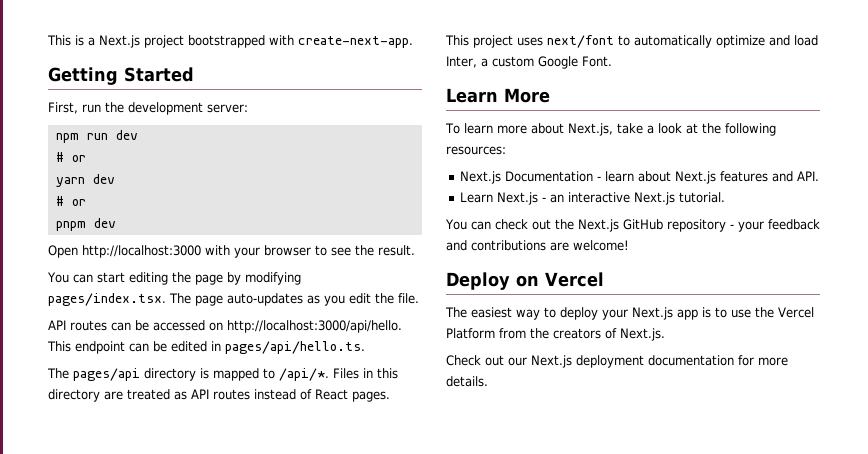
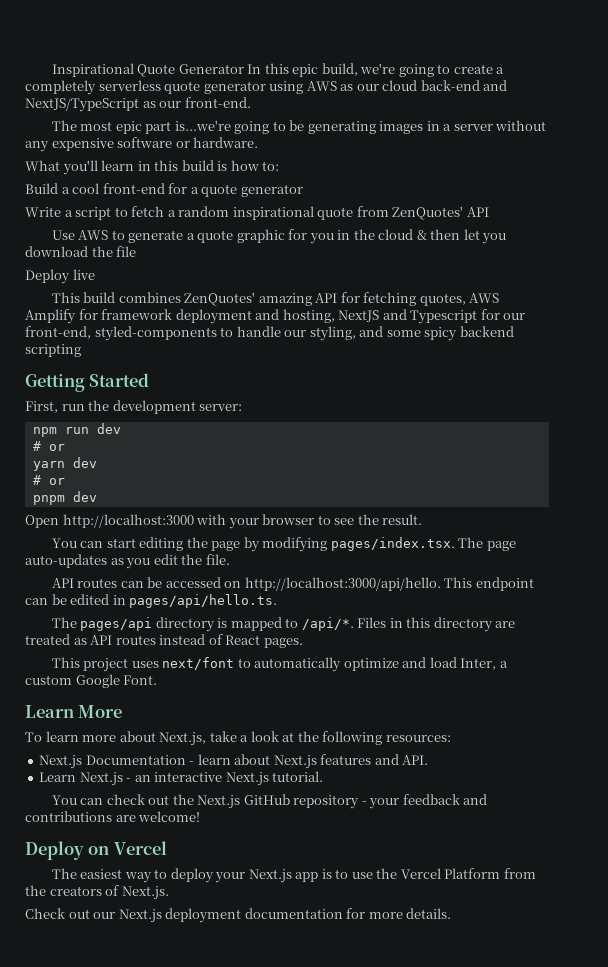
[47,35,413,48] This is a Next.js project bootstrapped with create-next-app. -> [51,63,505,77] [25,80,508,95] [25,97,251,112] [51,120,547,134] [25,137,259,152] [25,160,280,175] [25,183,303,197] [25,206,489,220] [51,229,507,244] [25,246,137,257] [25,269,95,284] [51,292,500,306] [25,309,526,324] [25,326,514,341] [25,344,81,357] Inspirational Quote Generator In this epic build, we're going to create a completely serverless quote generator using AWS as our cloud back-end and NextJS/TypeScript as our front-end. // The most epic part is...we're going to be generating images in a server without any expensive software or hardware. // What you'll learn in this build is how to: // Build a cool front-end for a quote generator // Write a script to fetch a random inspirational quote from ZenQuotes' API // Use AWS to generate a quote graphic for you in the cloud & then let you download the file // Deploy live // This build combines ZenQuotes' amazing API for fetching quotes, AWS Amplify for framework deployment and hosting, NextJS and Typescript for our front-end, styled-components to handle our styling, and some spicy backend scripting

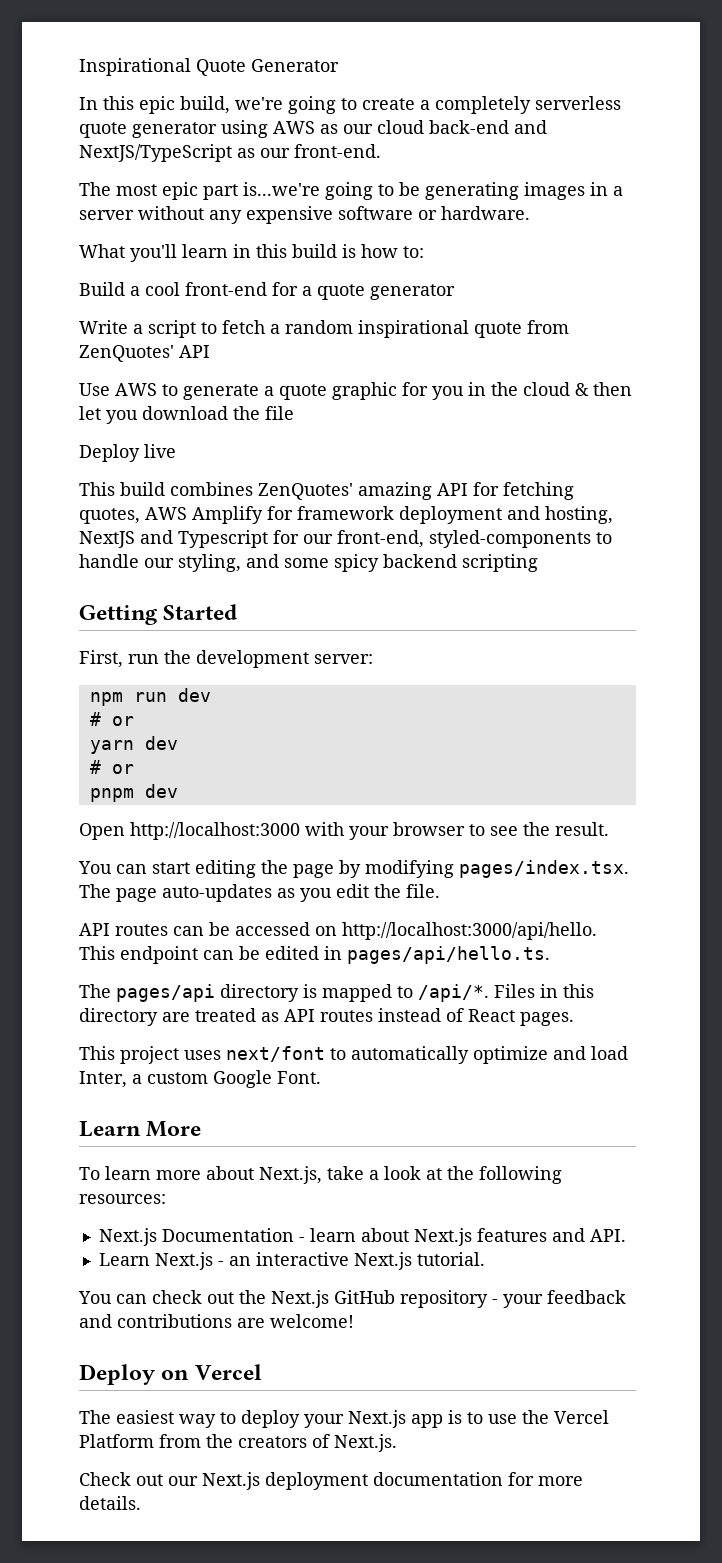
(244, 69) none -> (339, 65) //

